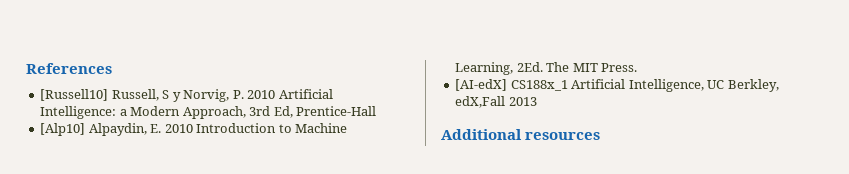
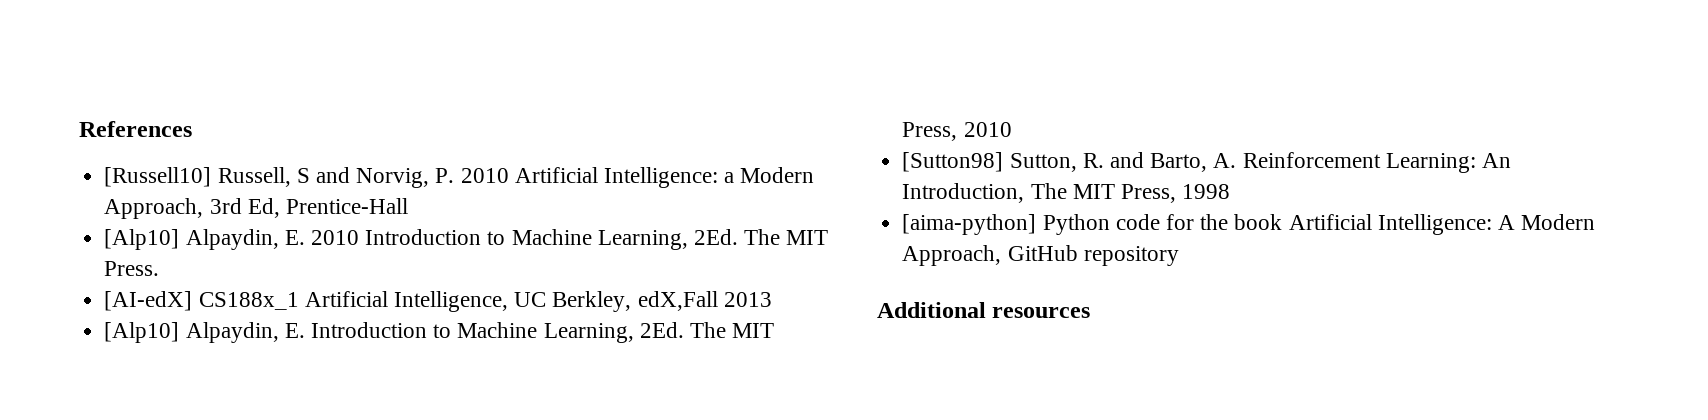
[172,92,181,102] y -> [315,167,350,183] and
(537, 101) none -> [104,322,775,343] [902,122,1012,141] [902,152,1511,173] [902,183,1231,203] [902,214,1596,235] [902,245,1179,266] // [Alp10] Alpaydin, E. Introduction to Machine Learning, 2Ed. The MIT Press, 2010 // [Sutton98] Sutton, R. and Barto, A. Reinforcement Learning: An Introduction, The MIT Press, 1998 // [aima-python] Python code for the book Artificial Intelligence: A Modern Approach, GitHub repository

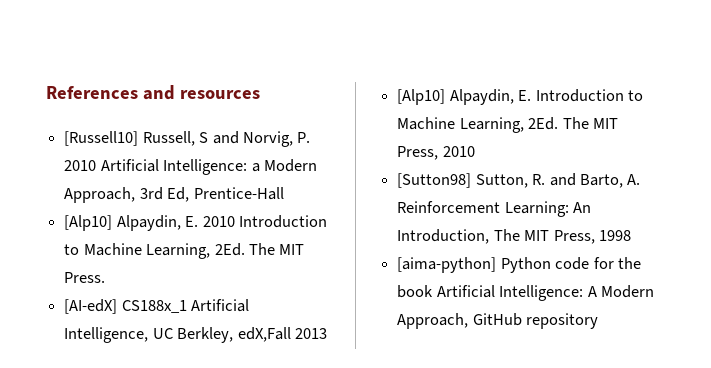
(192, 129) none -> [142,85,260,100] and resources
[877,302,1091,318] // Additional resources -> (599, 321) none

